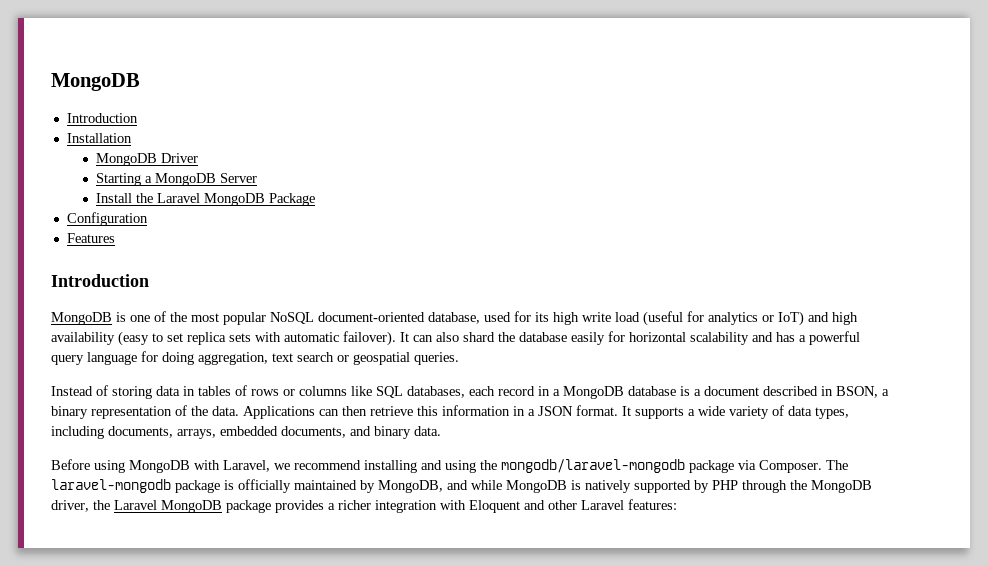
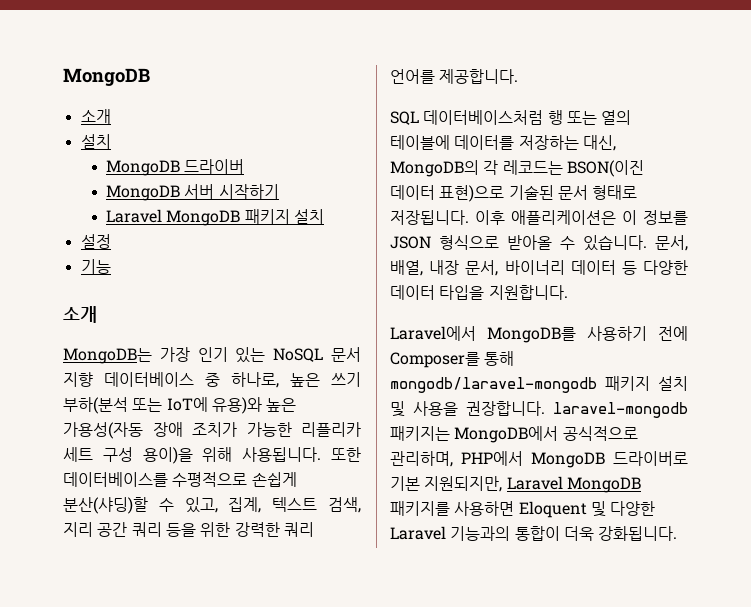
[66,113,138,123] [66,133,132,143] [95,153,198,166] [95,173,257,186] [95,193,315,206] [66,212,148,226] [66,233,115,243] [51,274,149,287] [51,311,858,326] [51,331,860,346] [51,351,459,365] [51,385,889,399] [51,405,849,419] [51,426,441,439] [51,459,848,473] [51,479,872,493] [51,499,677,513] Introduction // Installation // MongoDB Driver // Starting a MongoDB Server // Install the Laravel MongoDB Package // Configuration // Features // Introduction // MongoDB is one of the most popular NoSQL document-oriented database, used for its high write load (useful for analytics or IoT) and high availability (easy to set replica sets with automatic failover). It can also shard the database easily for horizontal scalability and has a powerful query language for doing aggregation, text search or geospatial queries. // Instead of storing data in tables of rows or columns like SQL databases, each record in a MongoDB database is a document described in BSON, a binary representation of the data. Applications can then retrieve this information in a JSON format. It supports a wide variety of data types, including documents, arrays, embedded documents, and binary data. // Before using MongoDB with Laravel, we recommend installing and using the mongodb/laravel-mongodb package via Composer. The laravel-mongodb package is officially maintained by MongoDB, and while MongoDB is natively supported by PHP through the MongoDB driver, the Laravel MongoDB package provides a richer integration with Eloquent and other Laravel features: -> [80,109,111,124] [80,134,111,149] [106,159,245,176] [106,184,279,201] [106,209,325,226] [80,234,111,249] [80,259,111,274] [63,306,97,323] [63,347,361,364] [63,372,361,388] [63,397,297,414] [63,422,361,439] [63,447,361,464] [63,472,297,487] [63,497,361,514] [63,522,314,537] [390,69,519,84] [390,110,632,125] [390,135,616,151] [390,160,644,177] [390,185,638,202] [390,210,688,225] [390,235,688,251] [390,260,688,276] [390,285,568,300] [390,326,688,343] [390,351,515,368] [390,376,688,393] [390,401,688,418] [390,426,638,443] [390,451,688,468] [390,476,641,493] [390,501,656,518] [390,526,678,541] 소개 // 설치 // MongoDB 드라이버 // MongoDB 서버 시작하기 // Laravel MongoDB 패키지 설치 // 설정 // 기능 // 소개 // MongoDB는 가장 인기 있는 NoSQL 문서 지향 데이터베이스 중 하나로, 높은 쓰기 부하(분석 또는 IoT에 유용)와 높은 가용성(자동 장애 조치가 가능한 리플리카 세트 구성 용이)을 위해 사용됩니다. 또한 데이터베이스를 수평적으로 손쉽게 분산(샤딩)할 수 있고, 집계, 텍스트 검색, 지리 공간 쿼리 등을 위한 강력한 쿼리 언어를 제공합니다. // SQL 데이터베이스처럼 행 또는 열의 테이블에 데이터를 저장하는 대신, MongoDB의 각 레코드는 BSON(이진 데이터 표현)으로 기술된 문서 형태로 저장됩니다. 이후 애플리케이션은 이 정보를 JSON 형식으로 받아올 수 있습니다. 문서, 배열, 내장 문서, 바이너리 데이터 등 다양한 데이터 타입을 지원합니다. // Laravel에서 MongoDB를 사용하기 전에 Composer를 통해 mongodb/laravel-mongodb 패키지 설치 및 사용을 권장합니다. laravel-mongodb 패키지는 MongoDB에서 공식적으로 관리하며, PHP에서 MongoDB 드라이버로 기본 지원되지만, Laravel MongoDB 패키지를 사용하면 Eloquent 및 다양한 Laravel 기능과의 통합이 더욱 강화됩니다.

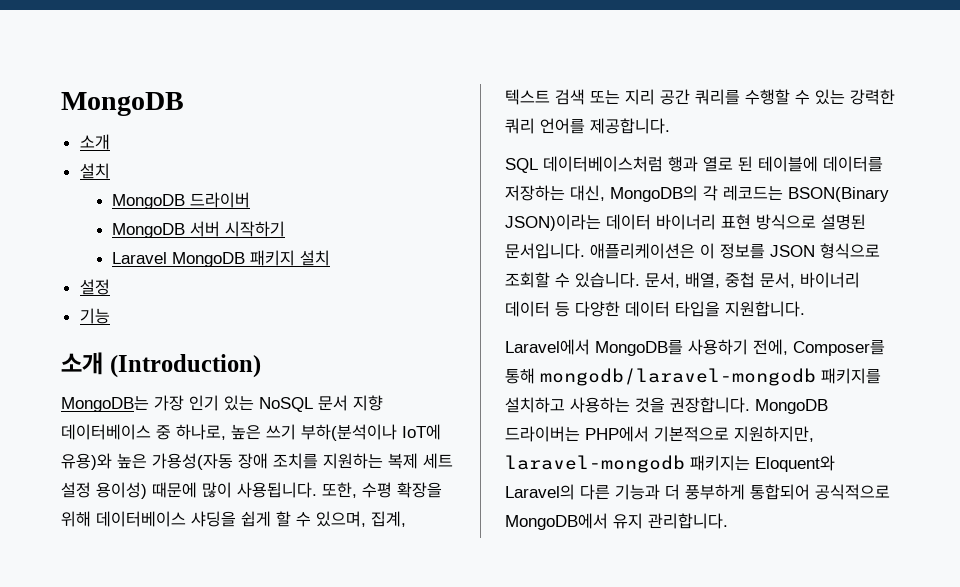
(97, 314) none -> [109,354,261,378] (Introduction)
[63,397,163,414] 부하(분석 또는 -> [301,424,397,441] 부하(분석이나
[192,422,361,437] [63,447,361,464] [63,472,297,487] [63,497,361,514] [63,522,231,537] 조치가 가능한 리플리카 세트 구성 용이)을 위해 사용됩니다. 또한 데이터베이스를 수평적으로 손쉽게 분산(샤딩)할 수 있고, 집계, 텍스트 검색, 지리 공간 쿼리 등을 위한 -> [273,453,453,469] [61,482,442,499] [61,511,406,527] [505,89,845,105] 조치를 지원하는 복제 세트 설정 용이성) 때문에 많이 사용됩니다. 또한, 수평 확장을 위해 데이터베이스 샤딩을 쉽게 할 수 있으며, 집계, 텍스트 검색 또는 지리 공간 쿼리를 수행할 수 있는
[547,110,632,125] 행 또는 열의 -> [668,156,753,172] 행과 열로 된
[566,160,644,177] [390,185,638,202] [390,210,505,225] BSON(이진 데이터 표현)으로 기술된 문서 형태로 저장됩니다. 이후 -> [788,187,889,202] [505,214,866,231] [505,243,585,259] BSON(Binary JSON)이라는 데이터 바이너리 표현 방식으로 설명된 문서입니다.
[507,235,552,250] 받아올 -> [505,272,550,288] 조회할
[429,260,460,275] 내장 -> [725,272,755,288] 중첩
[658,326,688,341] 전에 -> [753,339,788,355] 전에,
[605,376,688,391] [390,401,688,418] [390,426,638,443] [390,451,688,468] [390,476,641,493] [390,501,656,518] [390,526,678,541] 패키지 설치 및 사용을 권장합니다. laravel-mongodb 패키지는 MongoDB에서 공식적으로 관리하며, PHP에서 MongoDB 드라이버로 기본 지원되지만, Laravel MongoDB 패키지를 사용하면 Eloquent 및 다양한 Laravel 기능과의 통합이 더욱 강화됩니다. -> [821,368,881,384] [505,397,828,414] [505,426,814,442] [505,455,835,473] [505,484,890,500] [505,513,728,530] 패키지를 설치하고 사용하는 것을 권장합니다. MongoDB 드라이버는 PHP에서 기본적으로 지원하지만, laravel-mongodb 패키지는 Eloquent와 Laravel의 다른 기능과 더 풍부하게 통합되어 공식적으로 MongoDB에서 유지 관리합니다.

